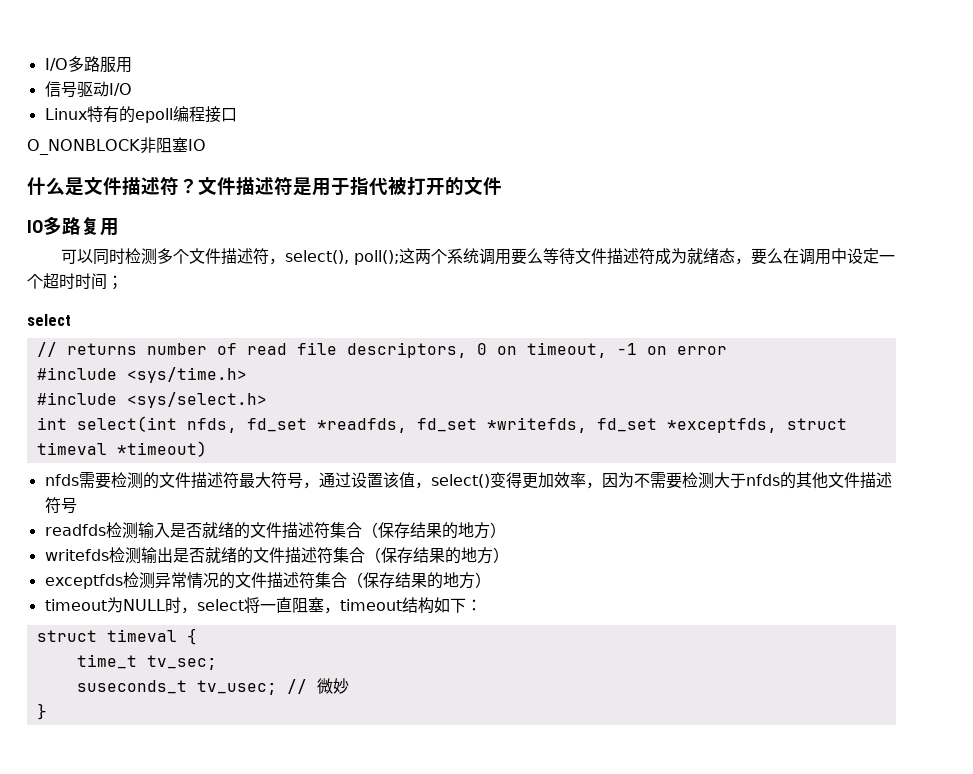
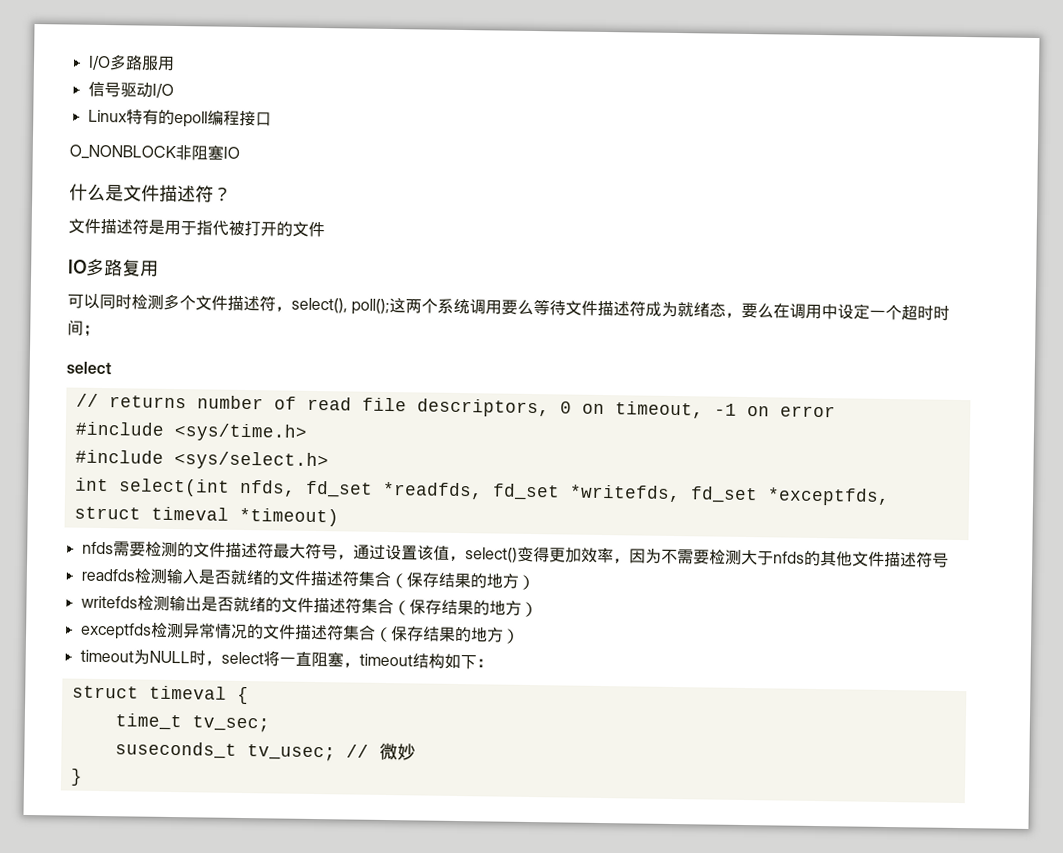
(198, 186) none -> (232, 194) //

